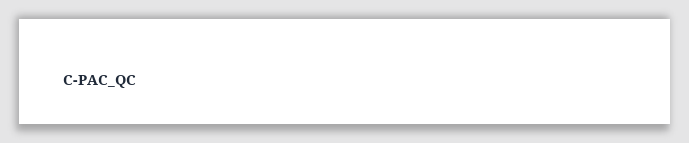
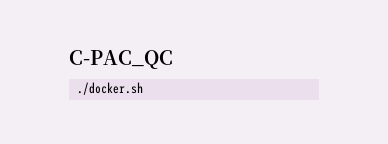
(136, 81) none -> [76,82,143,95] // ./docker.sh

